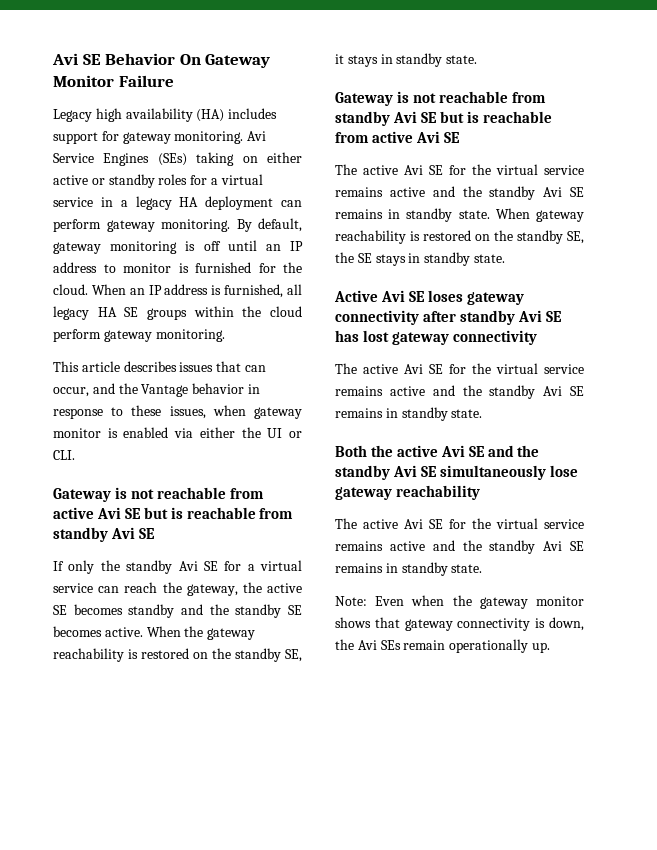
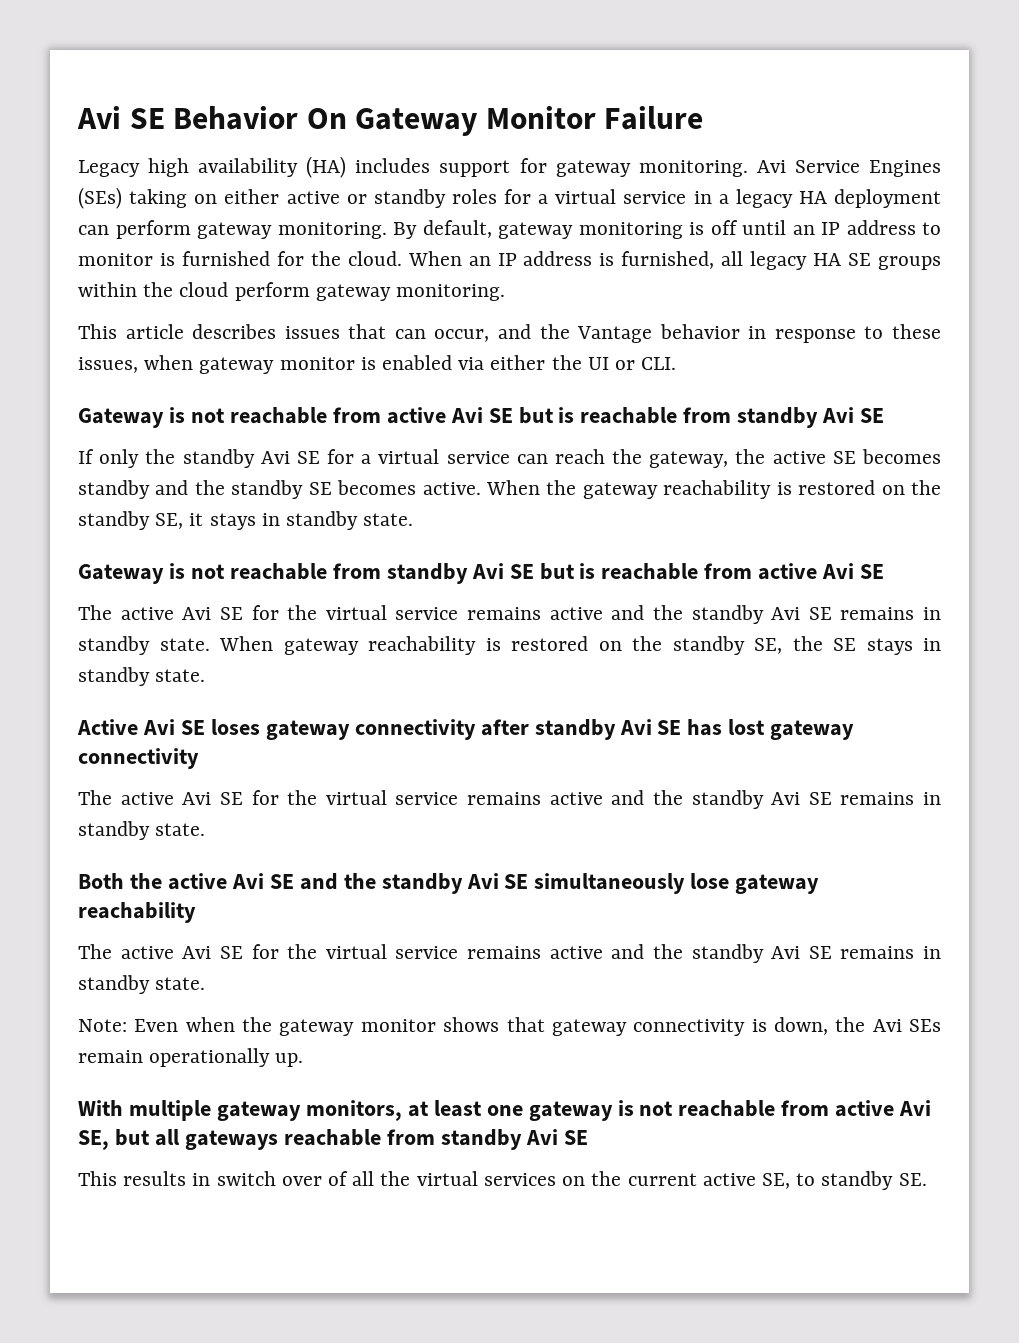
(550, 647) none -> [78,1100,932,1121] [78,1129,588,1150] [78,1171,927,1190] // With multiple gateway monitors, at least one gateway is not reachable from active Avi SE, but all gateways reachable from standby Avi SE // This results in switch over of all the virtual services on the current active SE, to standby SE.

